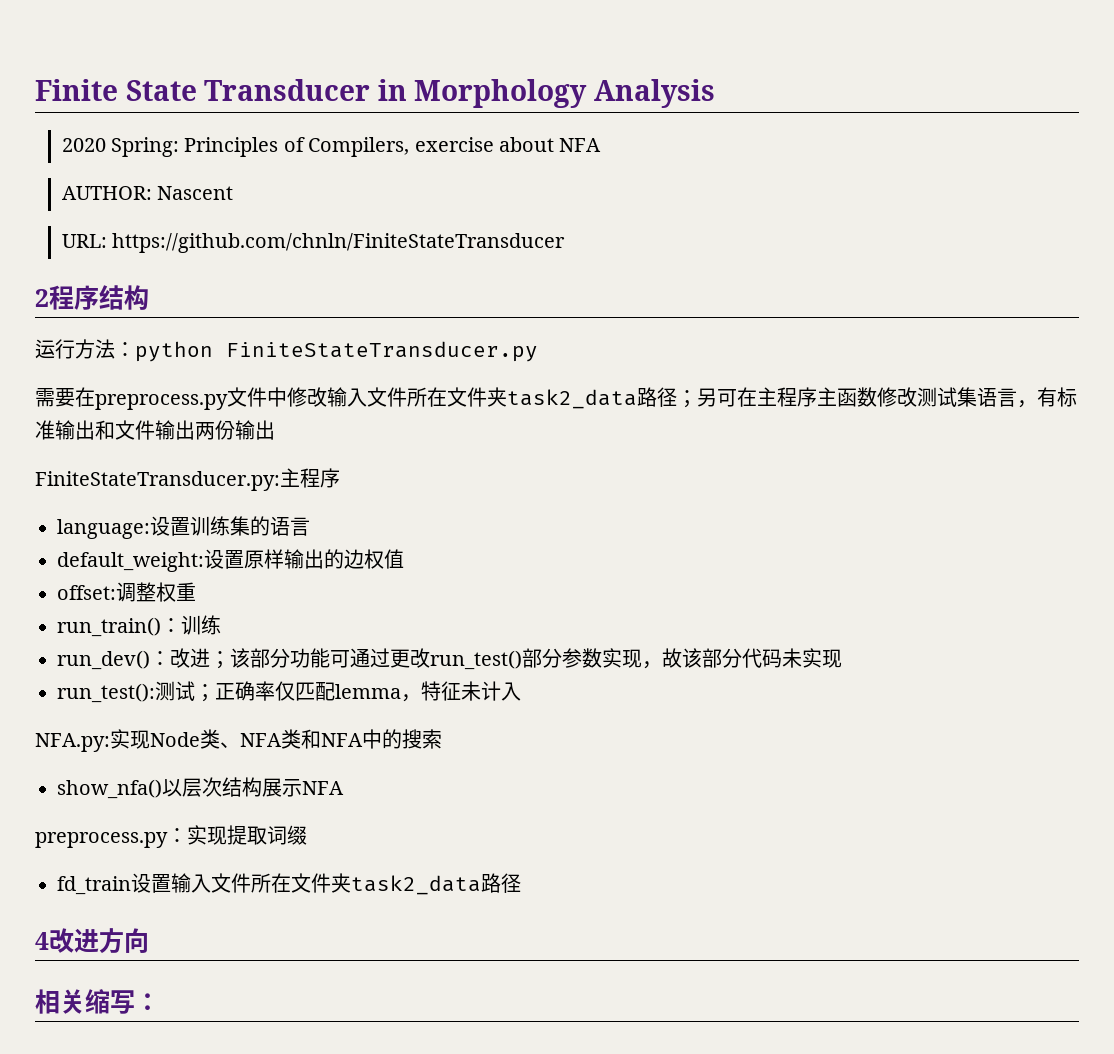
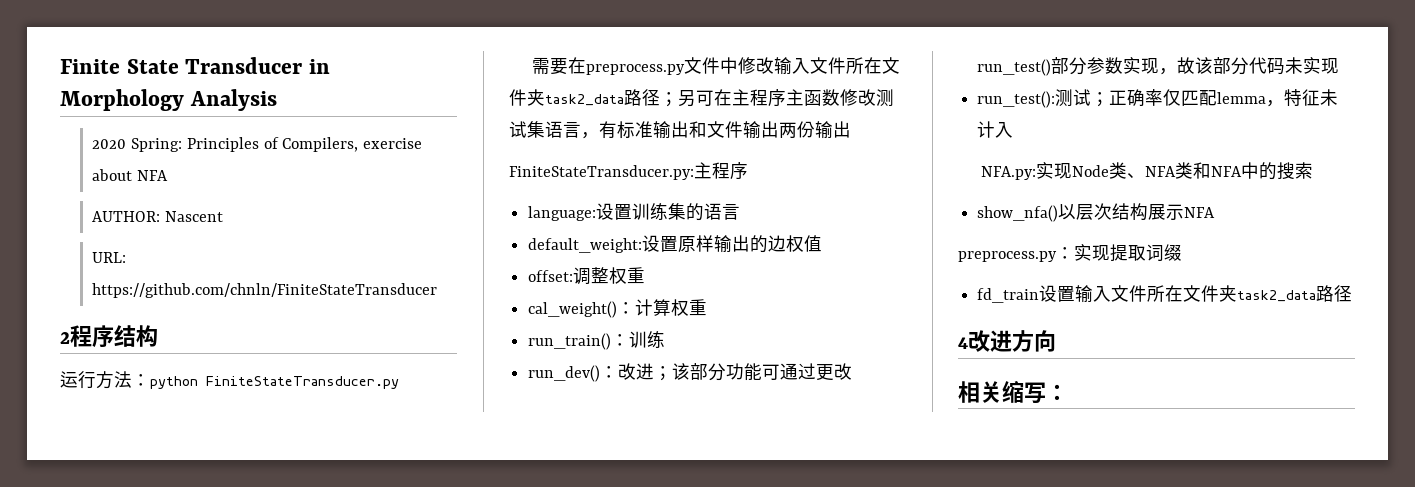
(196, 591) none -> [528,299,708,318] // cal_weight()：计算权重

